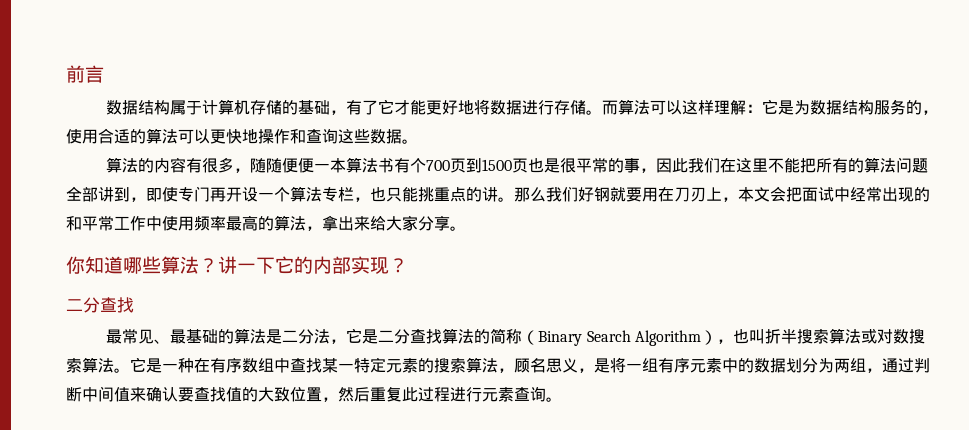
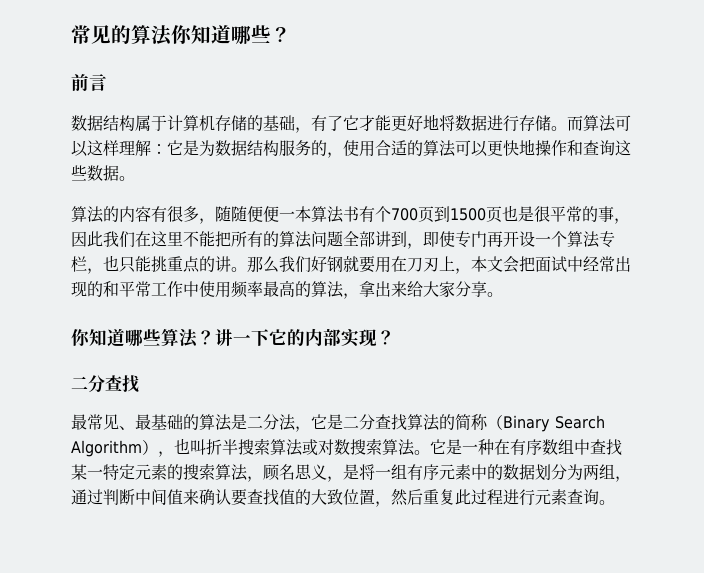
(66, 74) none -> [71,25,291,46] 常见的算法你知道哪些？ //

